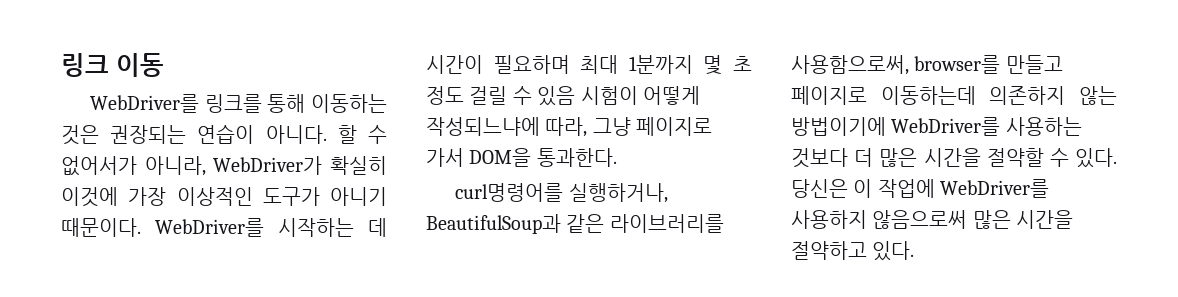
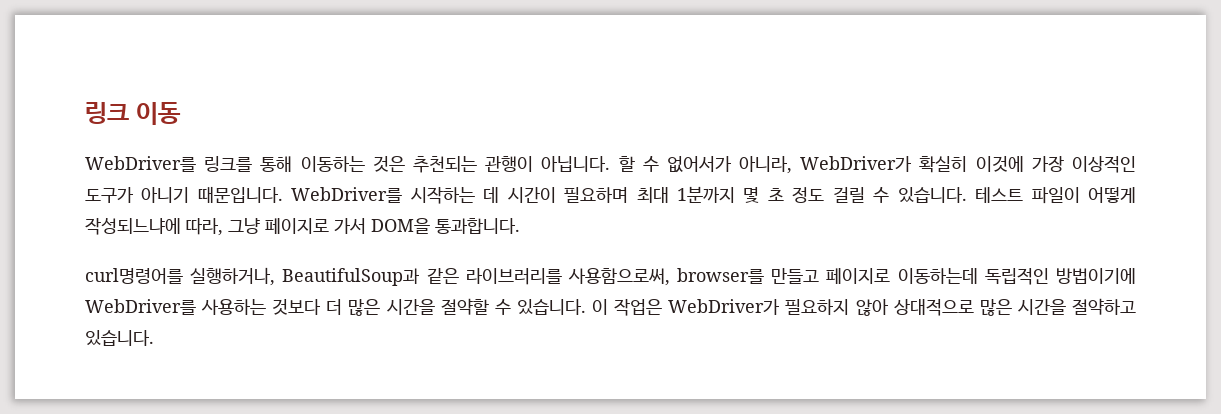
[110,124,327,144] 권장되는 연습이 아니다. -> [412,156,611,173] 추천되는 관행이 아닙니다.
[61,218,141,237] 때문이다. -> [197,186,283,203] 때문입니다.
[537,86,638,106] 있음 시험이 -> [897,187,1080,204] 있습니다. 테스트 파일이
[536,148,617,167] 통과한다. -> [435,218,520,234] 통과합니다.
[989,86,1117,105] 의존하지 않는 -> [984,268,1049,285] 독립적인
[1075,148,1117,168] [791,179,1050,198] [791,210,968,229] 있다. 당신은 이 작업에 WebDriver를 사용하지 않음으로써 -> [516,298,974,316] 있습니다. 이 작업은 WebDriver가 필요하지 않아 상대적으로
[872,241,915,261] 있다. -> [85,330,154,346] 있습니다.

